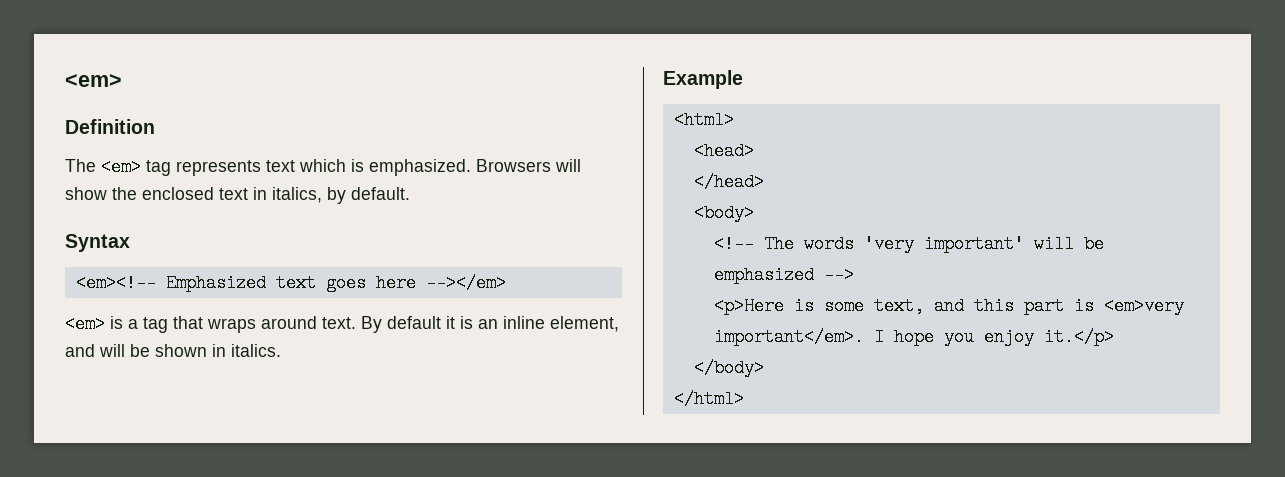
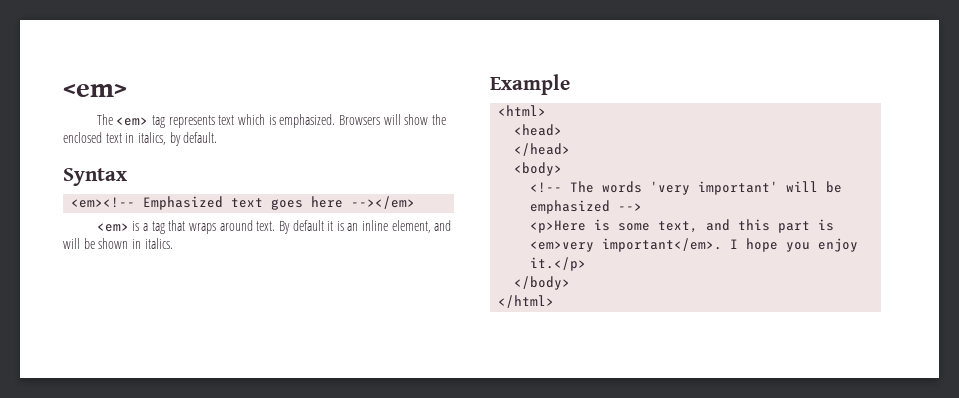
[65,74,122,87] [65,119,155,134] <em> // Definition -> [63,84,127,97] <em>

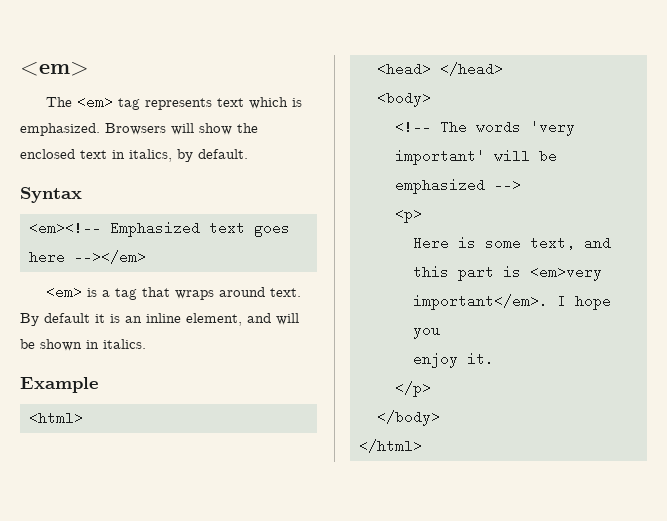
(563, 130) // -> (431, 69) none
[530,220,587,233] <p>Here -> [395,207,422,223] [413,236,449,250] <p> // Here
[818,238,859,252] [530,257,587,271] enjoy it.</p> -> [413,352,494,368] [395,381,431,397] // enjoy it. // </p>

